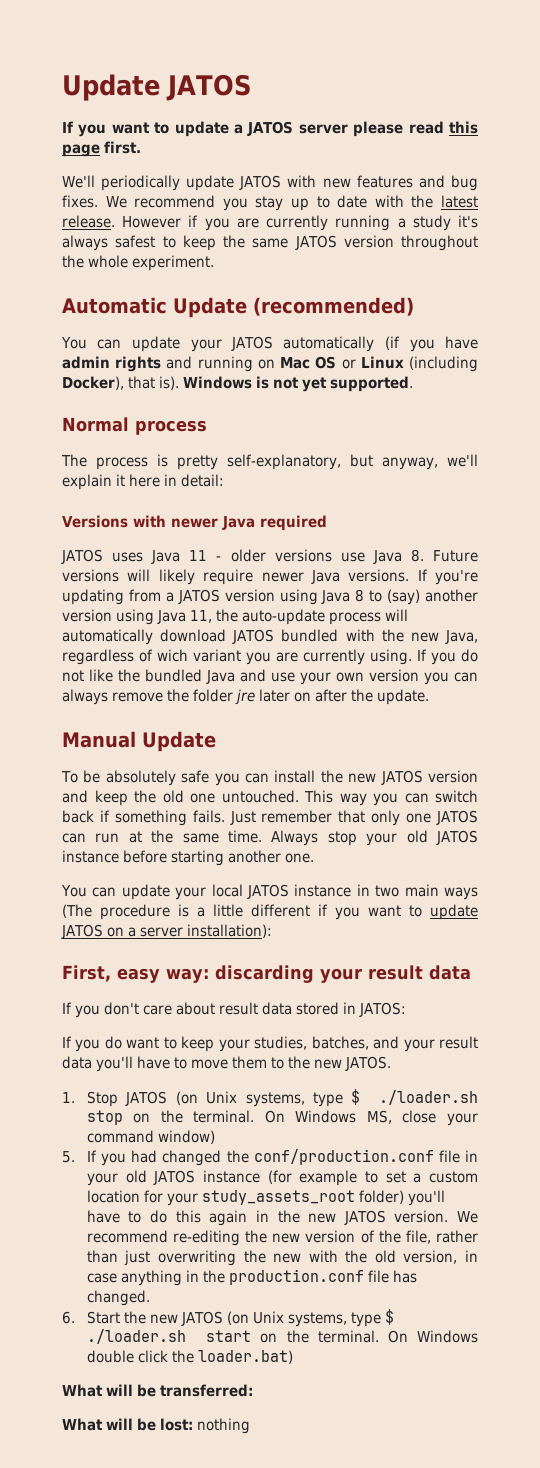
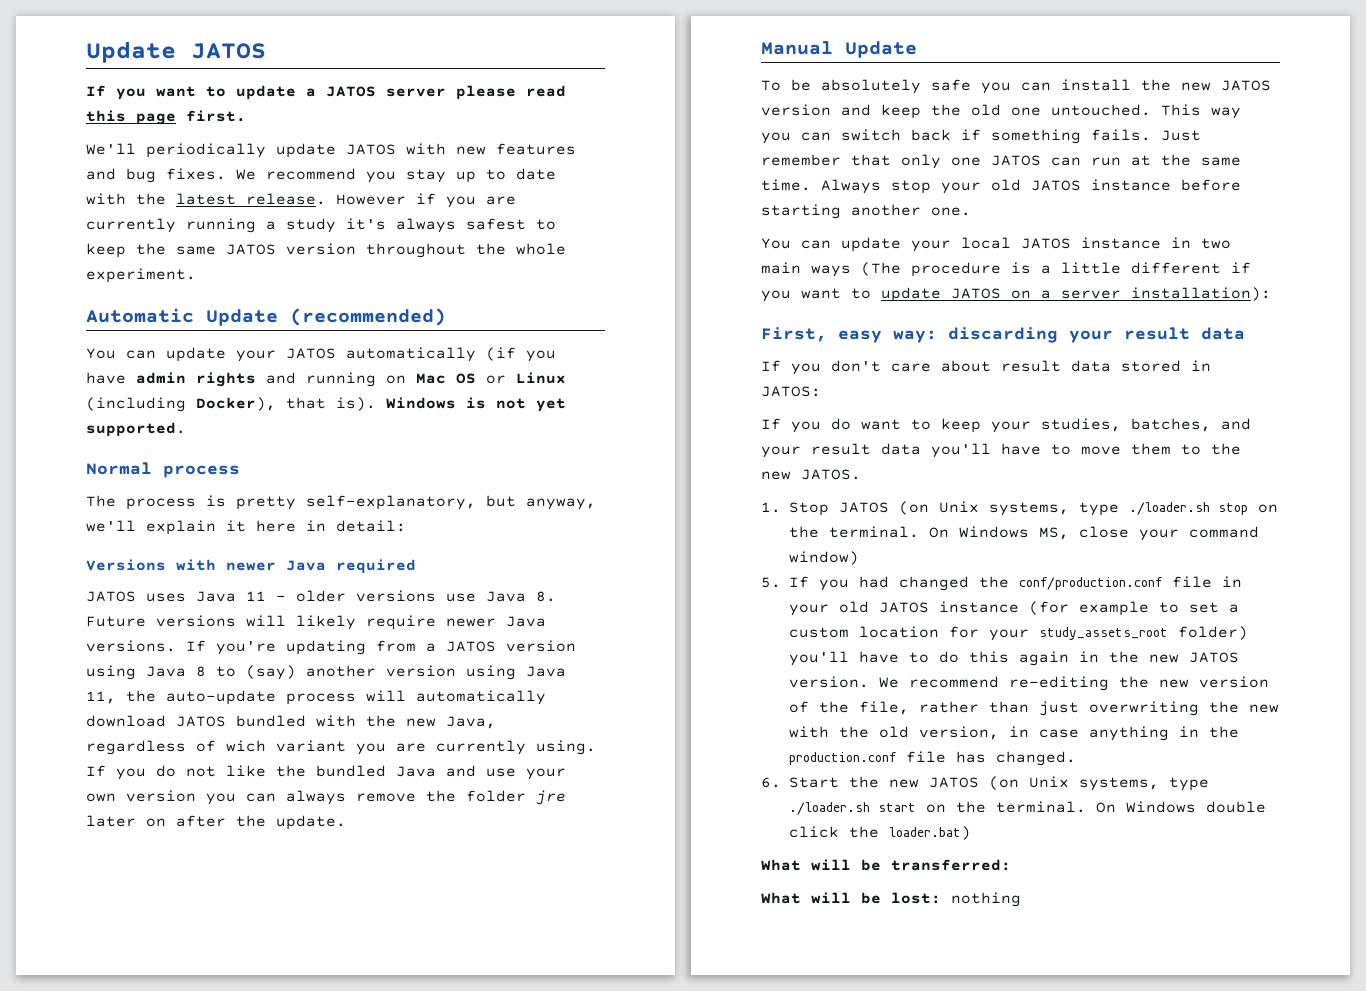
[351,1089,361,1105] $ -> (1119, 509) none
[385,1309,395,1325] $ -> (1209, 784) none

